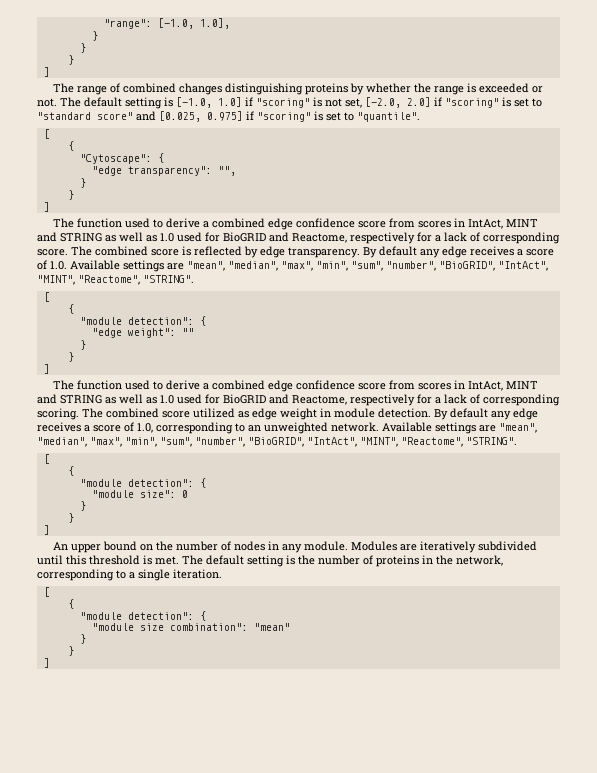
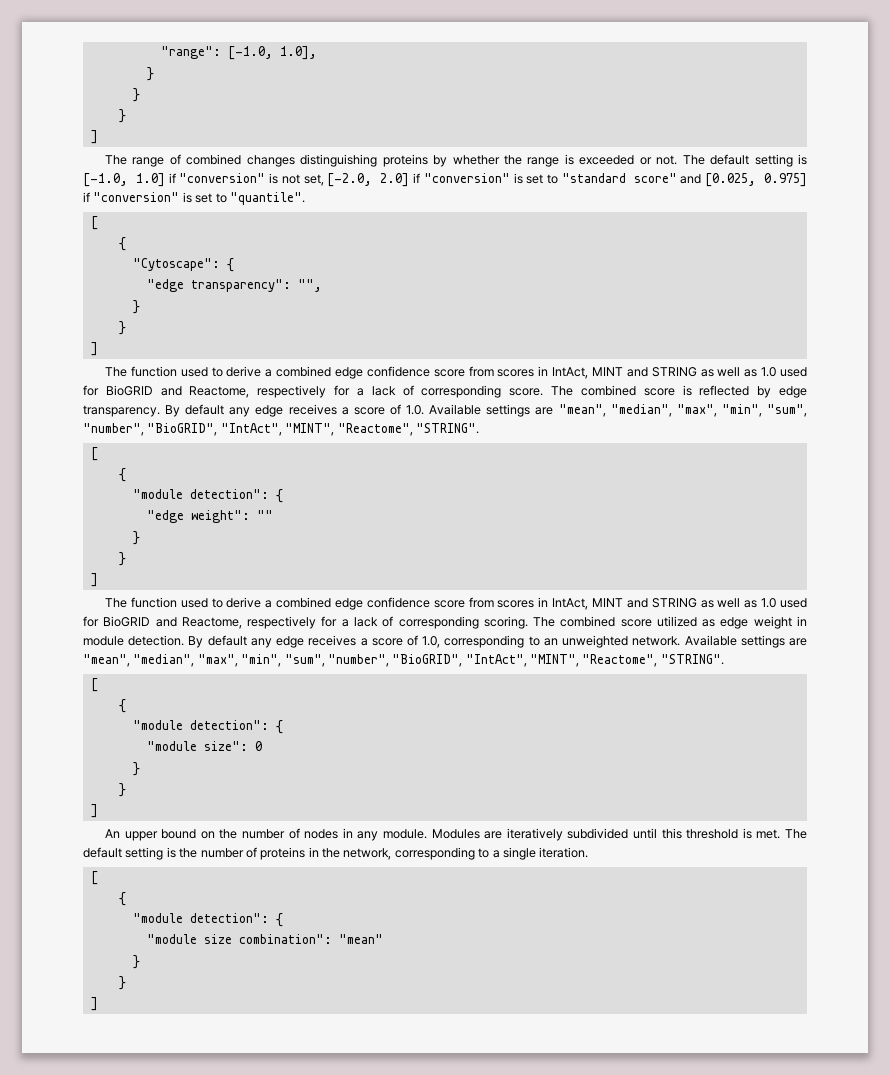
[256,98,310,108] "scoring" -> [179,173,266,183] "conversion"
[445,98,499,108] "scoring" -> [423,173,510,183] "conversion"
[257,112,311,122] "scoring" -> [93,192,180,202] "conversion"

